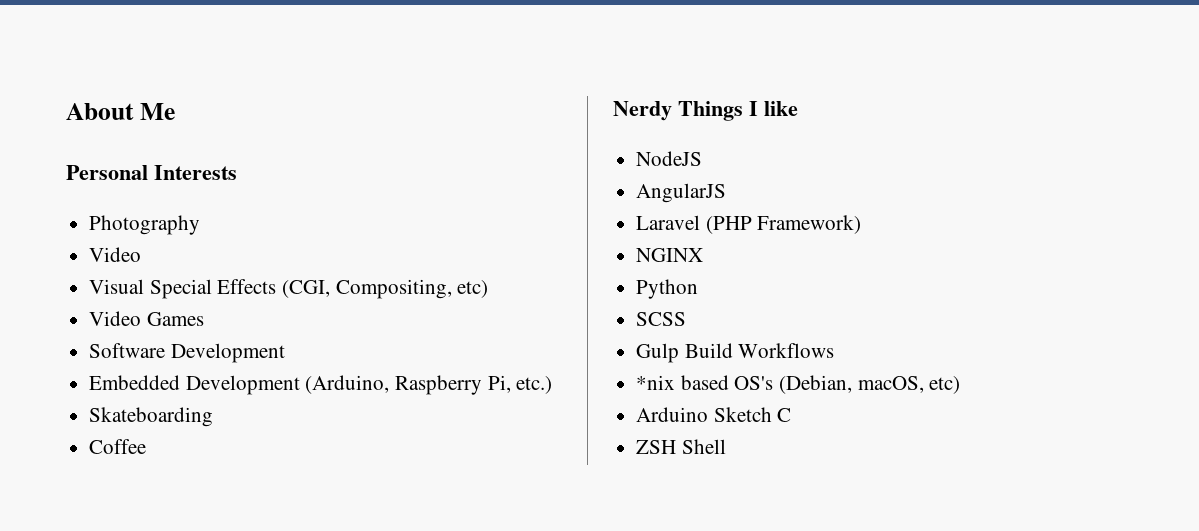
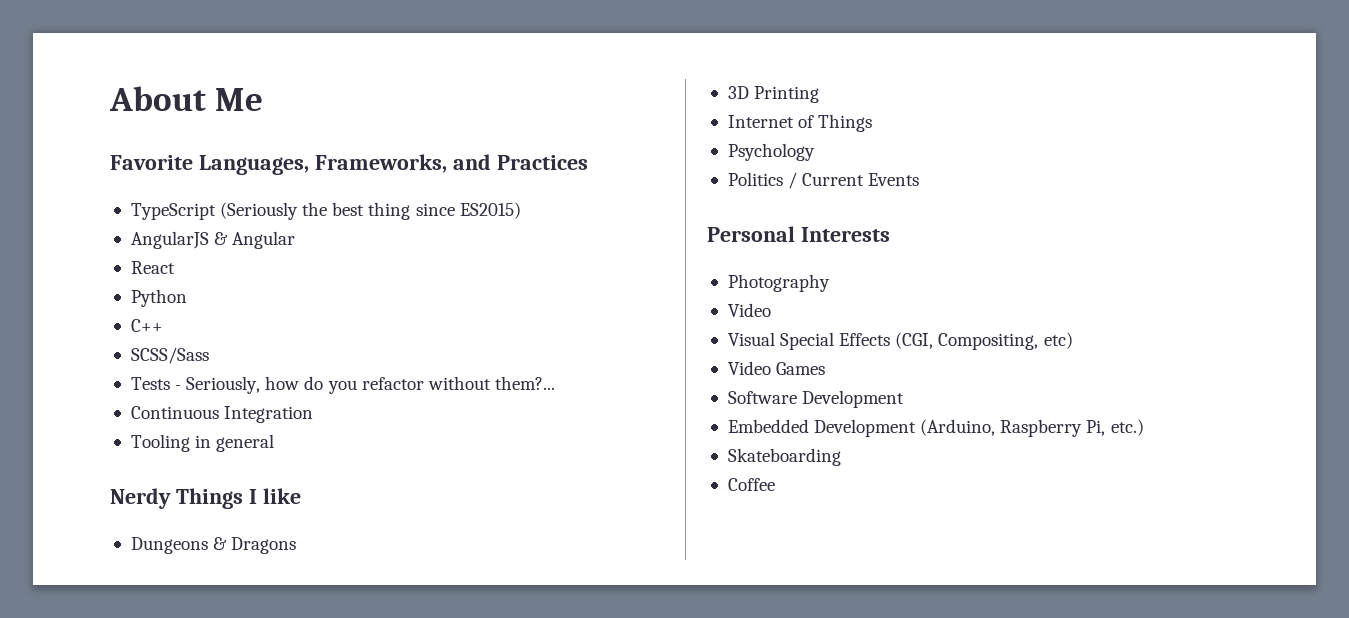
(175, 111) none -> [110,154,588,175] [130,202,521,220] [130,231,296,249] [130,261,175,274] [130,289,187,307] [130,319,163,332] [130,347,209,364] [130,376,555,394] [130,406,314,423] [130,434,275,452] [110,488,301,509] [130,537,297,554] [727,86,820,103] [727,114,873,132] [727,143,815,161] [727,172,920,189] // Favorite Languages, Frameworks, and Practices // TypeScript (Seriously the best thing since ES2015) // AngularJS & Angular // React // Python // C++ // SCSS/Sass // Tests - Seriously, how do you refactor without them?... // Continuous Integration // Tooling in general // Nerdy Things I like // Dungeons & Dragons // 3D Printing // Internet of Things // Psychology // Politics / Current Events
[613,101,798,121] [636,151,703,166] [636,183,727,203] [636,215,862,234] [636,248,704,262] [636,279,699,299] [636,312,687,326] [636,343,835,363] [636,375,961,394] [636,407,792,422] [636,439,726,454] // Nerdy Things I like // NodeJS // AngularJS // Laravel (PHP Framework) // NGINX // Python // SCSS // Gulp Build Workflows // *nix based OS's (Debian, macOS, etc) // Arduino Sketch C // ZSH Shell -> (775, 484) none

